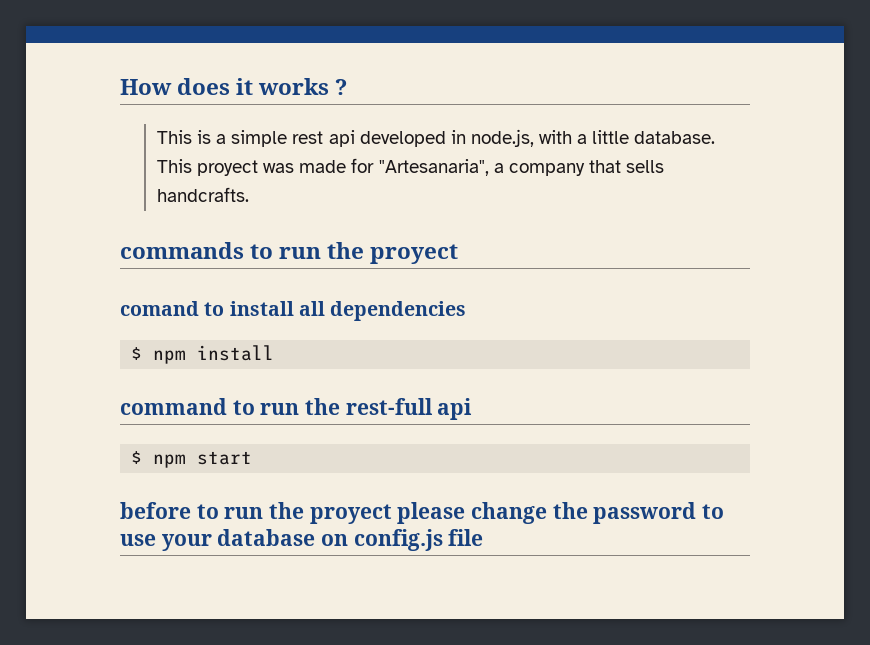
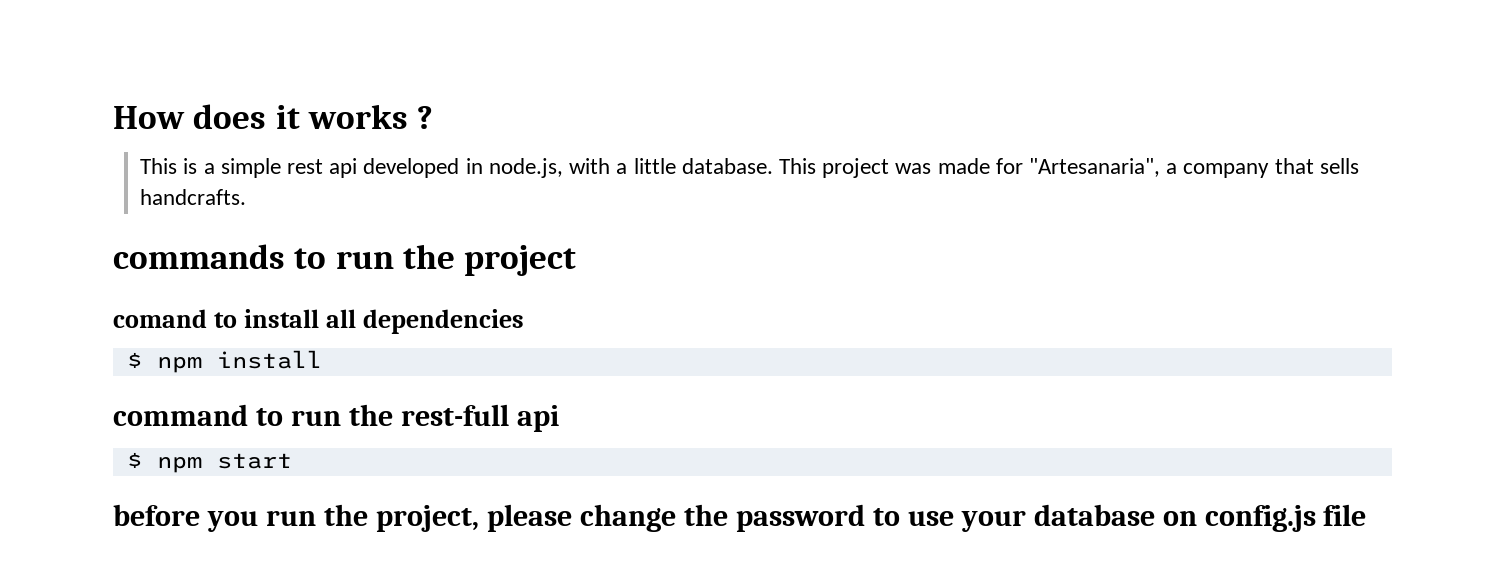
[197,160,259,176] proyect -> [822,158,890,178] project
[370,244,459,264] proyect -> [464,245,577,276] project
[196,502,392,524] to run the proyect -> [206,504,479,532] you run the project,

